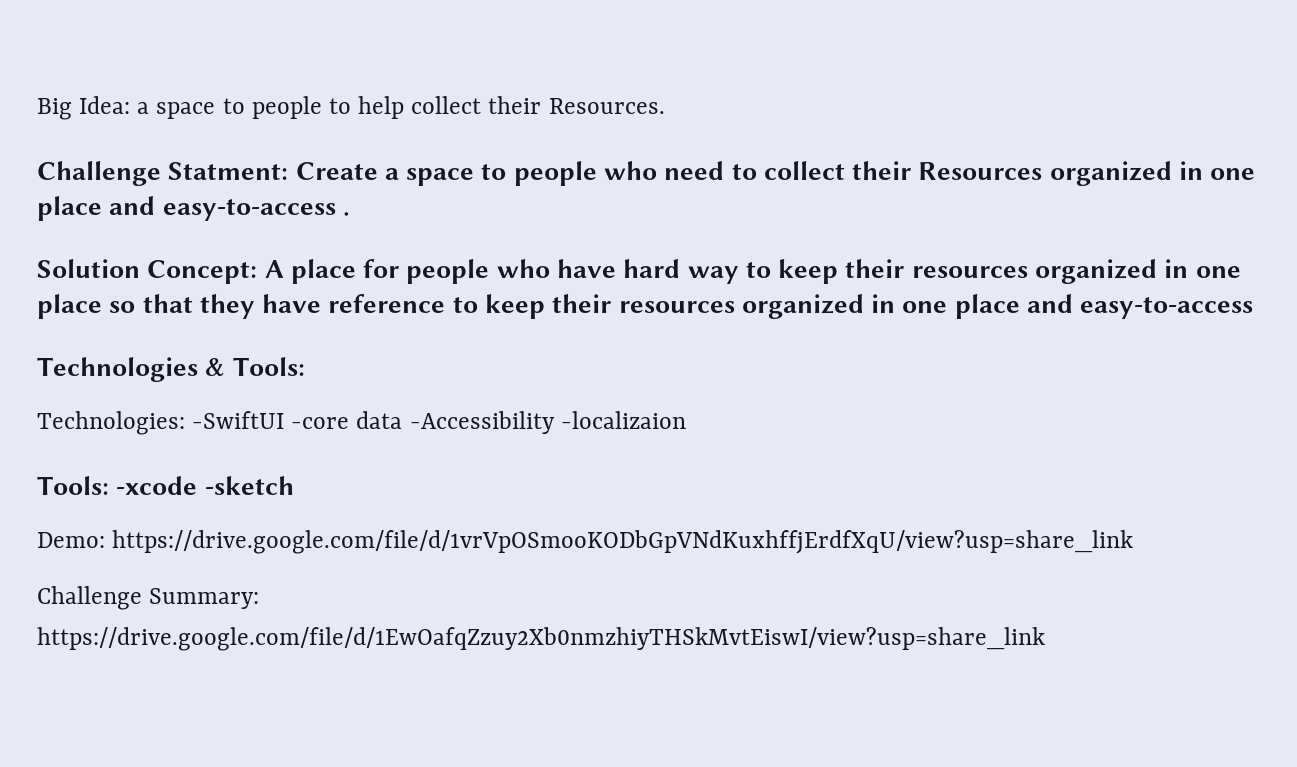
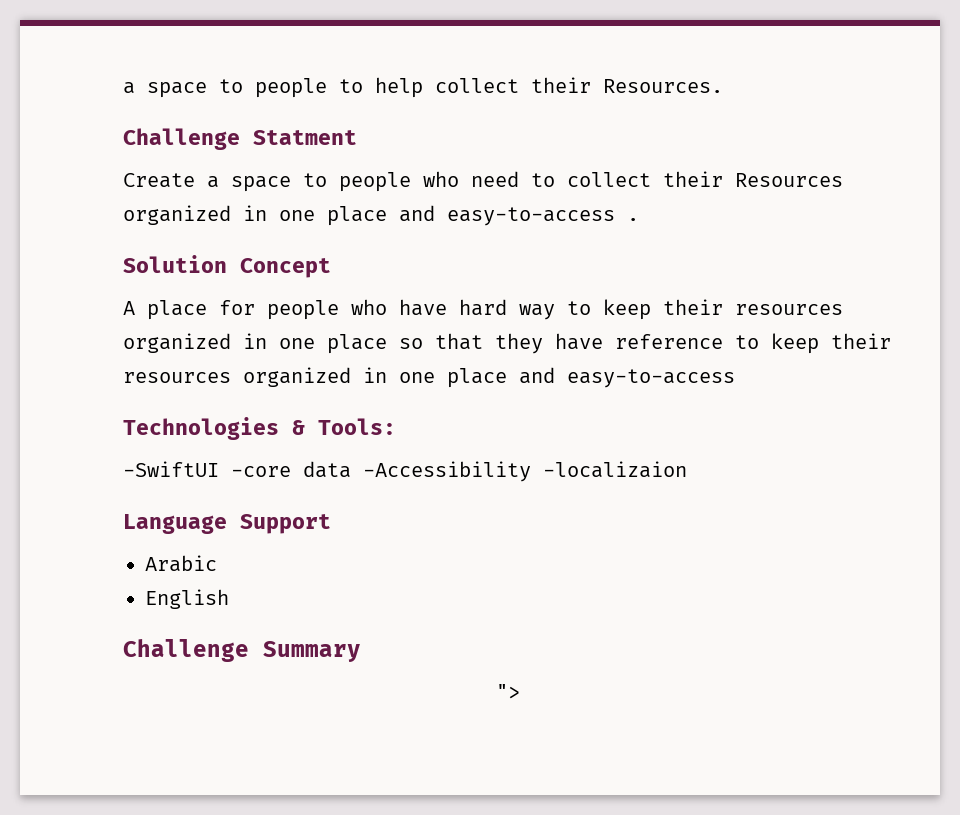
[37,96,131,120] Big Idea: -> (123, 88) none
[168,162,289,180] Statment: -> [253,130,357,145] Statment //
[147,260,258,284] Concept: -> [240,258,331,278] Concept //
[37,411,185,435] Technologies: -> (396, 426) none
[37,476,294,495] [37,530,1134,554] [37,586,260,610] [37,627,1045,651] Tools: -xcode -sketch // Demo: https://drive.google.com/file/d/1vrVpOSmooKODbGpVNdKuxhffjErdfXqU/view?usp=share_link // Challenge Summary: https://drive.google.com/file/d/1EwOafqZzuy2Xb0nmzhiyTHSkMvtEiswI/view?usp=share_link -> [123,514,331,534] [145,555,217,572] [145,589,229,609] [123,639,361,662] [495,684,520,699] Language Support // Arabic // English // Challenge Summary // ">

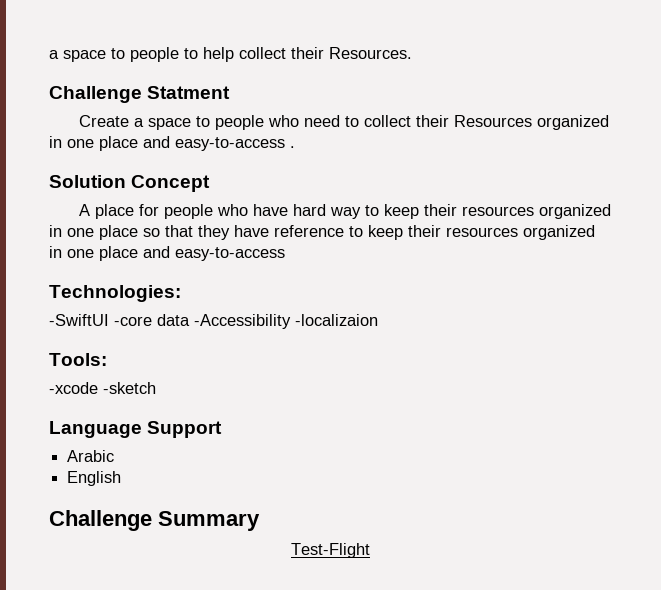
[123,417,396,440] Technologies & Tools: -> [49,285,181,302] Technologies:
(687, 469) none -> [49,353,107,366] [49,382,156,394] // Tools: // -xcode -sketch
[495,684,520,699] "> -> [291,543,370,558] Test-Flight

